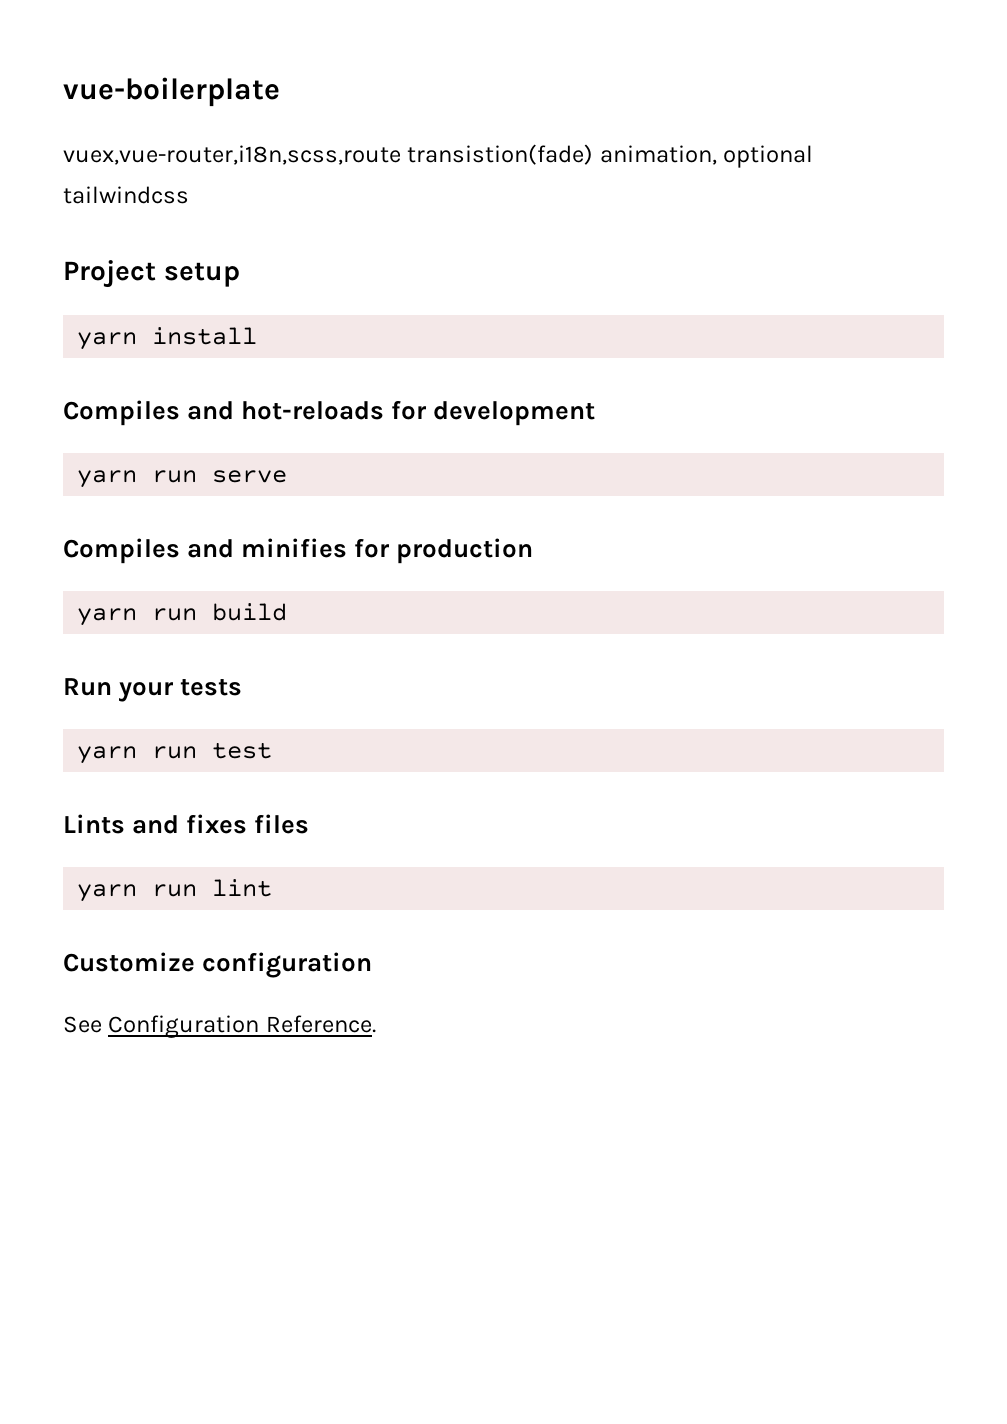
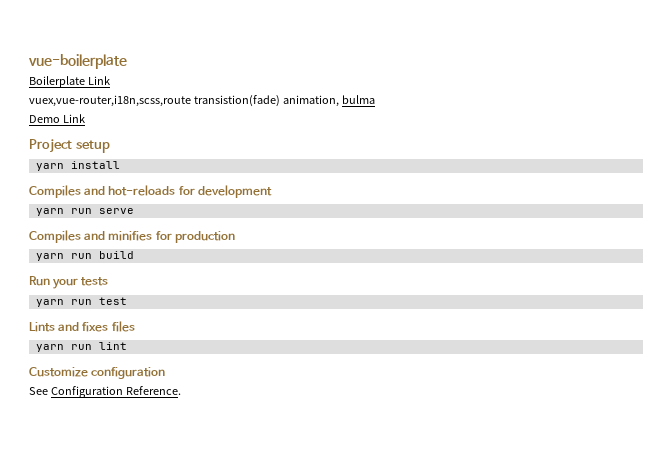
(280, 92) none -> [29,76,110,88] // Boilerplate Link
[723,145,814,168] [63,186,189,204] optional tailwindcss -> [341,95,375,104] [29,114,85,123] bulma // Demo Link

